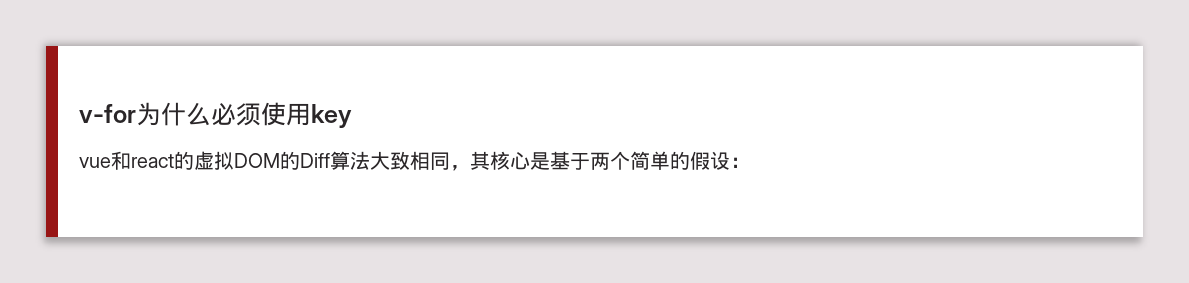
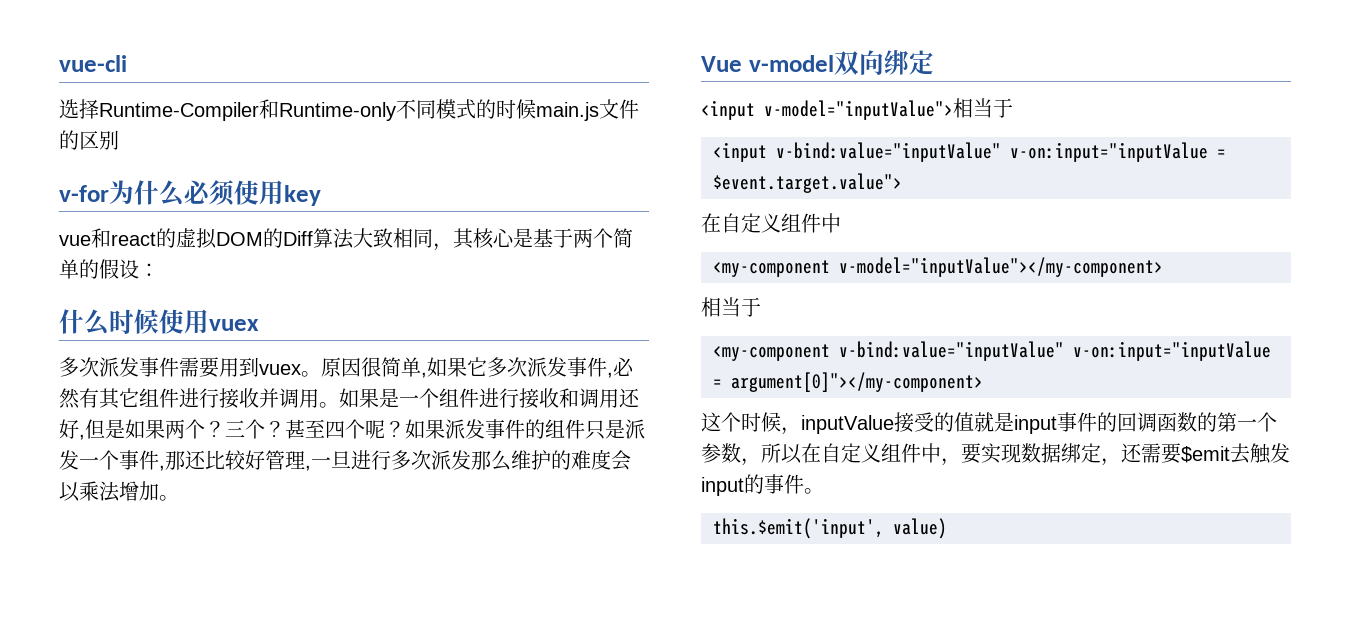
(79, 113) none -> [59,55,127,72] [59,99,639,121] [59,130,119,150] vue-cli // 选择Runtime-Compiler和Runtime-only不同模式的时候main.js文件的区别 //
(750, 162) none -> [59,309,259,336] [59,357,634,378] [59,388,640,409] [59,419,645,440] [59,449,631,471] [59,481,179,502] [701,50,934,75] [701,98,1013,120] [713,142,1226,162] [713,173,902,193] [701,213,841,233] [713,257,1163,277] [701,297,761,317] [713,341,1271,361] [713,372,983,392] [701,412,1277,435] [701,443,1290,466] [701,474,824,496] [713,518,947,539] // 什么时候使用vuex // 多次派发事件需要用到vuex。原因很简单,如果它多次派发事件,必然有其它组件进行接收并调用。如果是一个组件进行接收和调用还好,但是如果两个？三个？甚至四个呢？如果派发事件的组件只是派发一个事件,那还比较好管理,一旦进行多次派发那么维护的难度会以乘法增加。 // Vue v-model双向绑定 // <input v-model="inputValue">相当于 // <input v-bind:value="inputValue" v-on:input="inputValue = $event.target.value"> // 在自定义组件中 // <my-component v-model="inputValue"></my-component> // 相当于 // <my-component v-bind:value="inputValue" v-on:input="inputValue = argument[0]"></my-component> // 这个时候，inputValue接受的值就是input事件的回调函数的第一个参数，所以在自定义组件中，要实现数据绑定，还需要$emit去触发input的事件。 // this.$emit('input', value)

